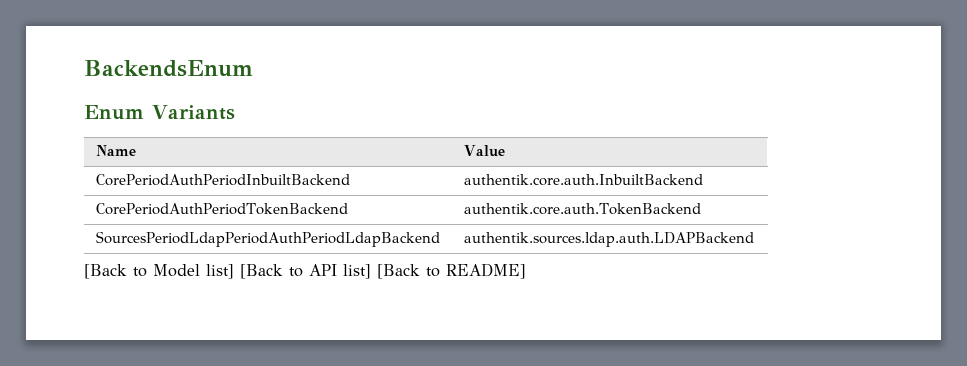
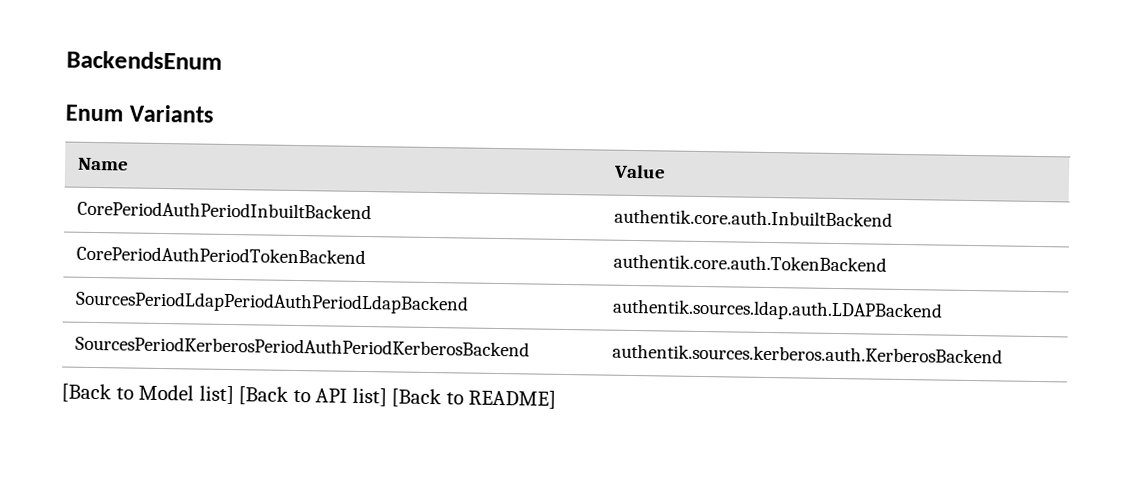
(754, 239) none -> [75,335,531,357] [612,343,1004,364] // SourcesPeriodKerberosPeriodAuthPeriodKerberosBackend | authentik.sources.kerberos.auth.KerberosBackend

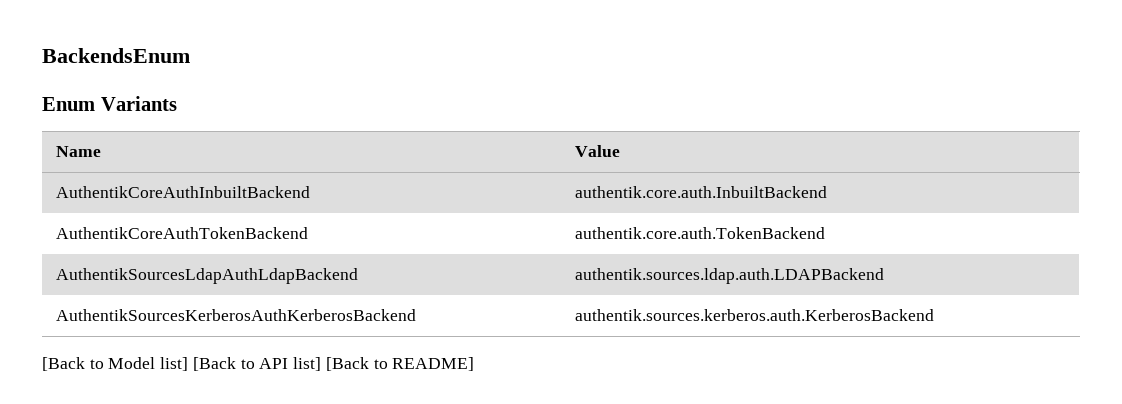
[77,200,373,220] CorePeriodAuthPeriodInbuiltBackend -> [55,186,310,198] AuthentikCoreAuthInbuiltBackend
[76,245,367,265] CorePeriodAuthPeriodTokenBackend -> [55,227,308,239] AuthentikCoreAuthTokenBackend
[75,290,470,315] SourcesPeriodLdapPeriodAuthPeriodLdapBackend -> [55,268,358,284] AuthentikSourcesLdapAuthLdapBackend
[75,335,531,357] SourcesPeriodKerberosPeriodAuthPeriodKerberosBackend -> [55,309,416,321] AuthentikSourcesKerberosAuthKerberosBackend

